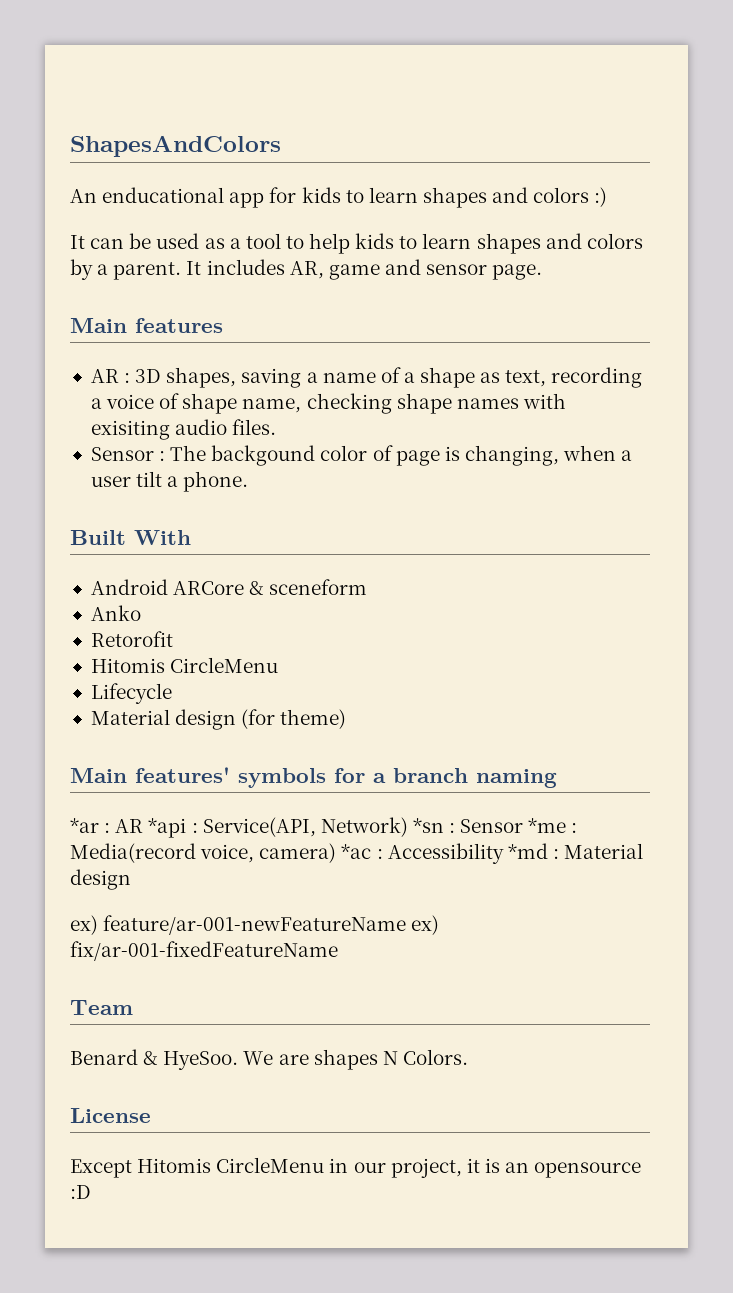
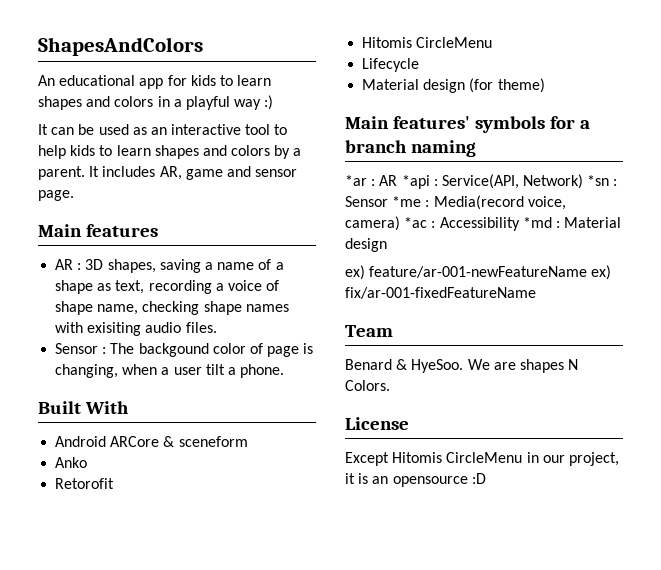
[102,187,225,203] enducational -> [59,75,136,86] educational
(590, 195) none -> [157,96,262,110] in a playful way
[229,238,241,249] a -> [150,124,242,135] an interactive

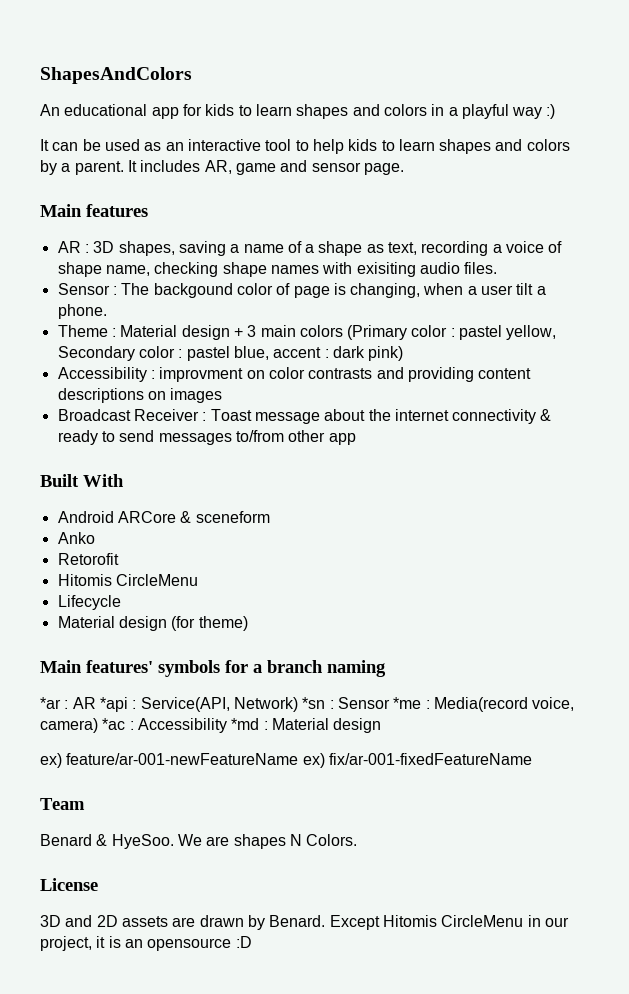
(285, 371) none -> [57,325,557,340] [57,346,404,361] [57,367,532,382] [57,388,223,403] [57,409,552,424] [57,430,356,445] // Theme : Material design + 3 main colors (Primary color : pastel yellow, Secondary color : pastel blue, accent : dark pink) // Accessibility : improvment on color contrasts and providing content descriptions on images // Broadcast Receiver : Toast message about the internet connectivity & ready to send messages to/from other app
(409, 423) none -> [40,915,326,930] 3D and 2D assets are drawn by Benard.

